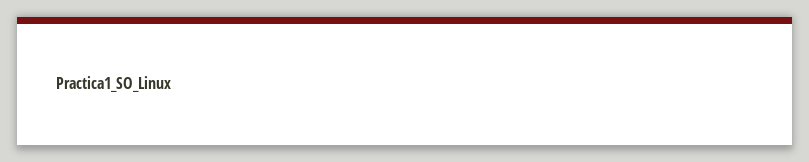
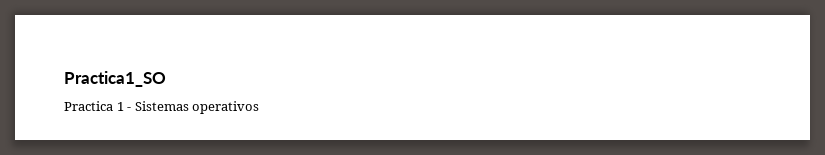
[56,76,171,92] Practica1_SO_Linux -> [64,71,166,87] [64,101,260,114] Practica1_SO // Practica 1 - Sistemas operativos

